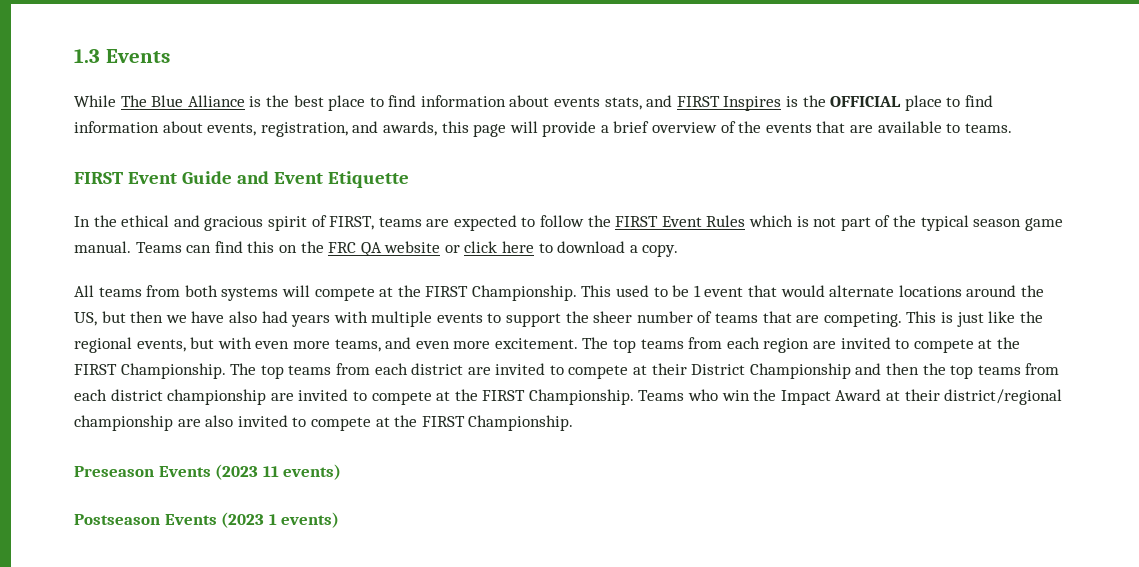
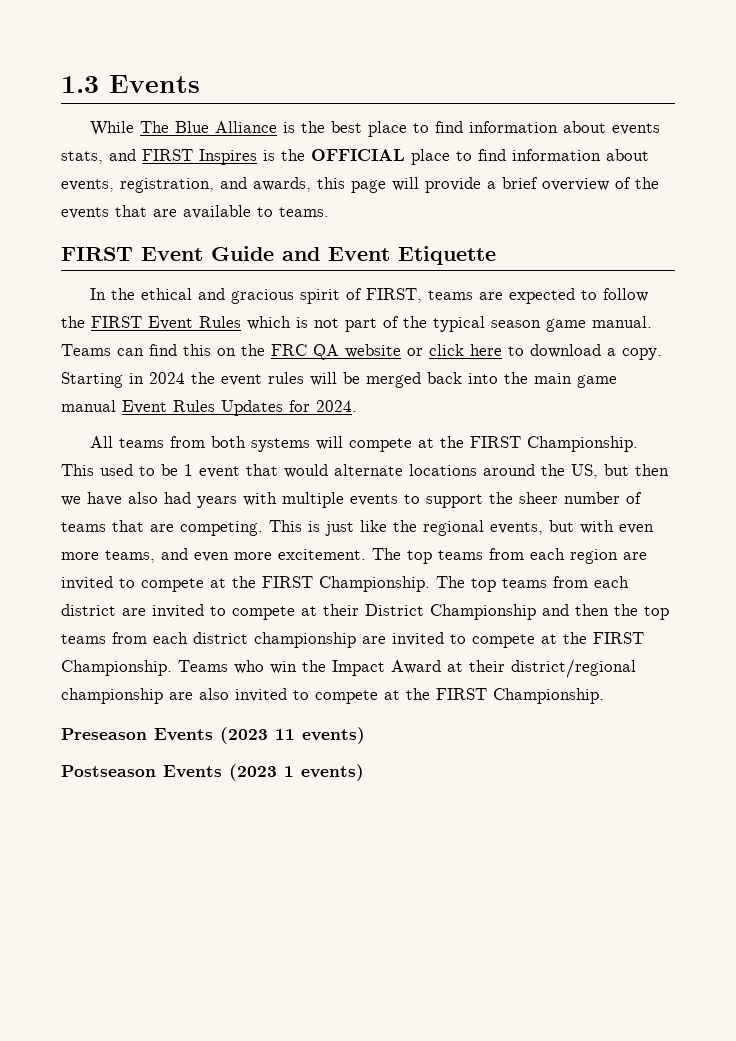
(679, 250) none -> [61,372,617,388] [61,400,357,416] Starting in 2024 the event rules will be merged back into the main game manual Event Rules Updates for 2024.

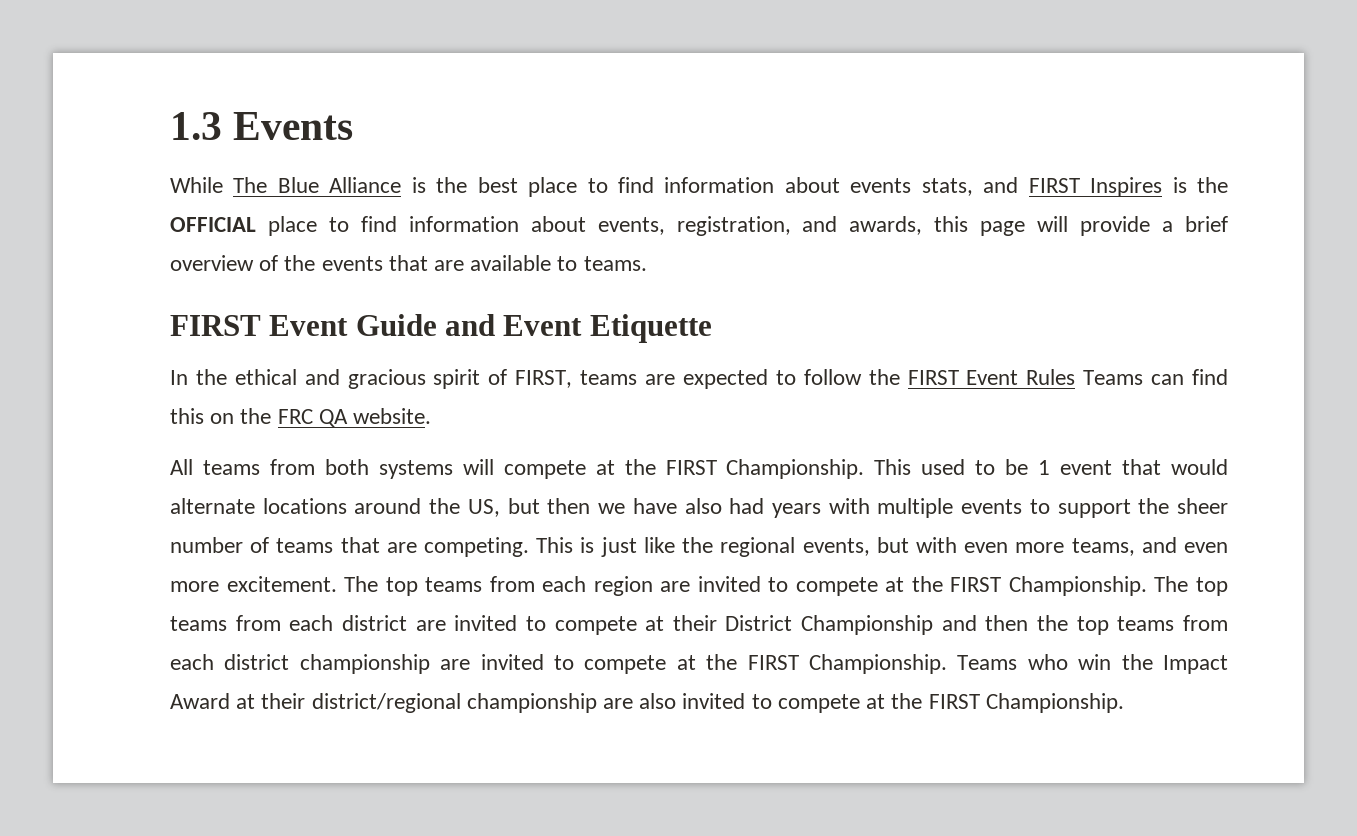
[247,316,652,332] which is not part of the typical season game manual. -> (1076, 377) none
[345,344,662,360] [61,372,617,388] [61,400,357,416] website or click here to download a copy. Starting in 2024 the event rules will be merged back into the main game manual Event Rules Updates for 2024. -> [353,408,432,424] website.
[61,727,365,744] [61,764,364,781] // Preseason Events (2023 11 events) // Postseason Events (2023 1 events) -> (1124, 703) none

